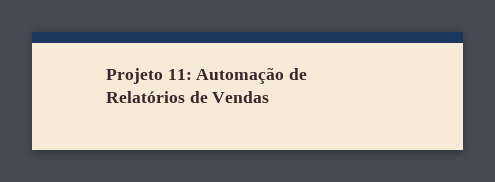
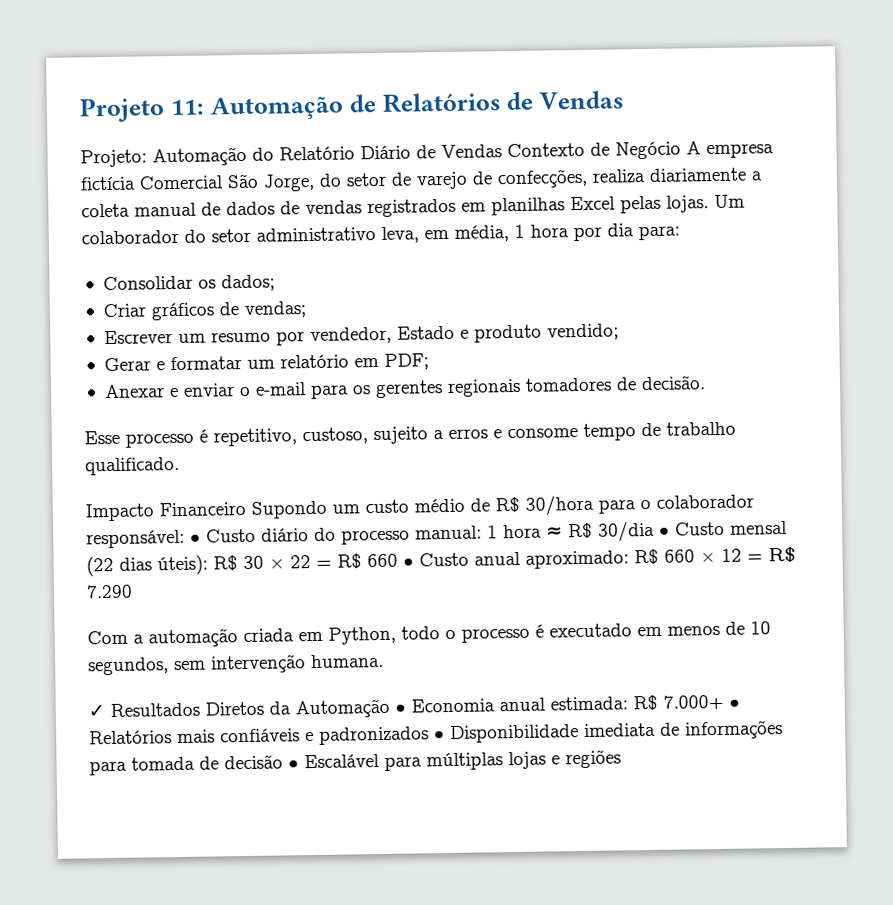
(270, 97) none -> [80,141,774,168] [80,167,762,192] [81,194,745,218] [81,223,680,245] [102,274,275,292] [102,301,306,321] [103,323,619,346] [103,353,429,372] [103,375,706,400] [84,421,736,448] [85,456,180,476] [85,494,754,522] [86,520,788,549] [86,546,796,577] [86,584,133,599] [87,621,771,648] [88,653,384,676] [88,694,740,719] [89,720,783,745] [89,749,621,776] // Projeto: Automação do Relatório Diário de Vendas Contexto de Negócio A empresa fictícia Comercial São Jorge, do setor de varejo de confecções, realiza diariamente a coleta manual de dados de vendas registrados em planilhas Excel pelas lojas. Um colaborador do setor administrativo leva, em média, 1 hora por dia para: // Consolidar os dados; // Criar gráficos de vendas; // Escrever um resumo por vendedor, Estado e produto vendido; // Gerar e formatar um relatório em PDF; // Anexar e enviar o e-mail para os gerentes regionais tomadores de decisão. // Esse processo é repetitivo, custoso, sujeito a erros e consome tempo de trabalho qualificado. // Impacto Financeiro Supondo um custo médio de R$ 30/hora para o colaborador responsável: • Custo diário do processo manual: 1 hora ≈ R$ 30/dia • Custo mensal (22 dias úteis): R$ 30 × 22 = R$ 660 • Custo anual aproximado: R$ 660 × 12 = R$ 7.290 // Com a automação criada em Python, todo o processo é executado em menos de 10 segundos, sem intervenção humana. // ✓ Resultados Diretos da Automação • Economia anual estimada: R$ 7.000+ • Relatórios mais confiáveis e padronizados • Disponibilidade imediata de informações para tomada de decisão • Escalável para múltiplas lojas e regiões

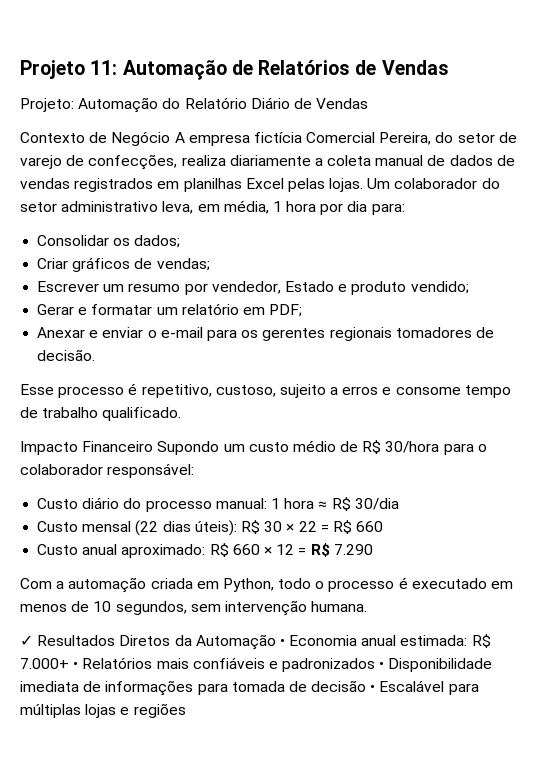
(502, 151) none -> (369, 103) //
[227,173,315,192] São Jorge, -> [379,132,432,145] Pereira,
[190,534,201,543] • -> (195, 470) //
[659,527,670,536] • -> (399, 504) //
[403,558,414,567] • -> (384, 526) //

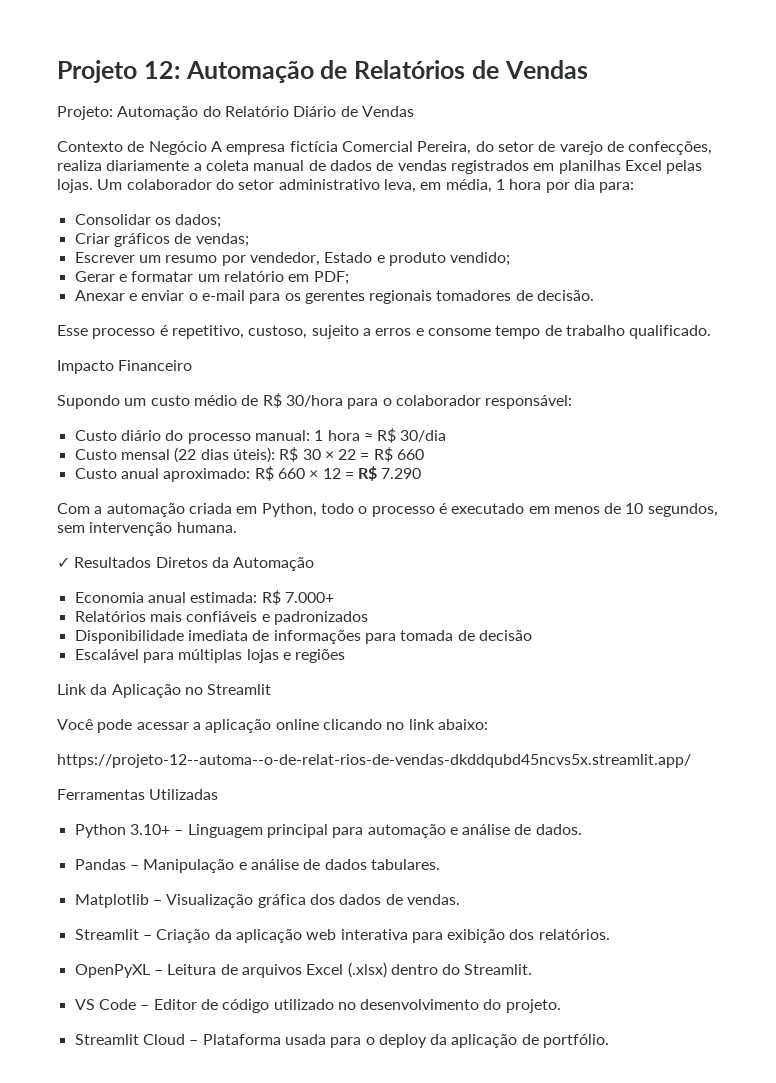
[90,60,118,75] 11: -> [143,61,180,79] 12:
(154, 446) none -> (193, 365) //
[279,639,285,646] • -> (315, 564) //
[73,662,79,669] • -> (334, 597) //
[379,662,385,669] • -> (368, 618) //
[370,685,376,692] • -> (532, 635) //
(186, 710) none -> [57,684,272,698] [57,719,488,733] [57,754,691,768] [57,789,219,800] [74,824,582,838] [74,859,440,873] [74,894,460,908] [74,929,610,943] [74,962,533,978] [74,999,561,1013] [74,1034,610,1048] // Link da Aplicação no Streamlit // Você pode acessar a aplicação online clicando no link abaixo: // https://projeto-12--automa--o-de-relat-rios-de-vendas-dkddqubd45ncvs5x.streamlit.app/ // Ferramentas Utilizadas // Python 3.10+ – Linguagem principal para automação e análise de dados. // Pandas – Manipulação e análise de dados tabulares. // Matplotlib – Visualização gráfica dos dados de vendas. // Streamlit – Criação da aplicação web interativa para exibição dos relatórios. // OpenPyXL – Leitura de arquivos Excel (.xlsx) dentro do Streamlit. // VS Code – Editor de código utilizado no desenvolvimento do projeto. // Streamlit Cloud – Plataforma usada para o deploy da aplicação de portfólio.

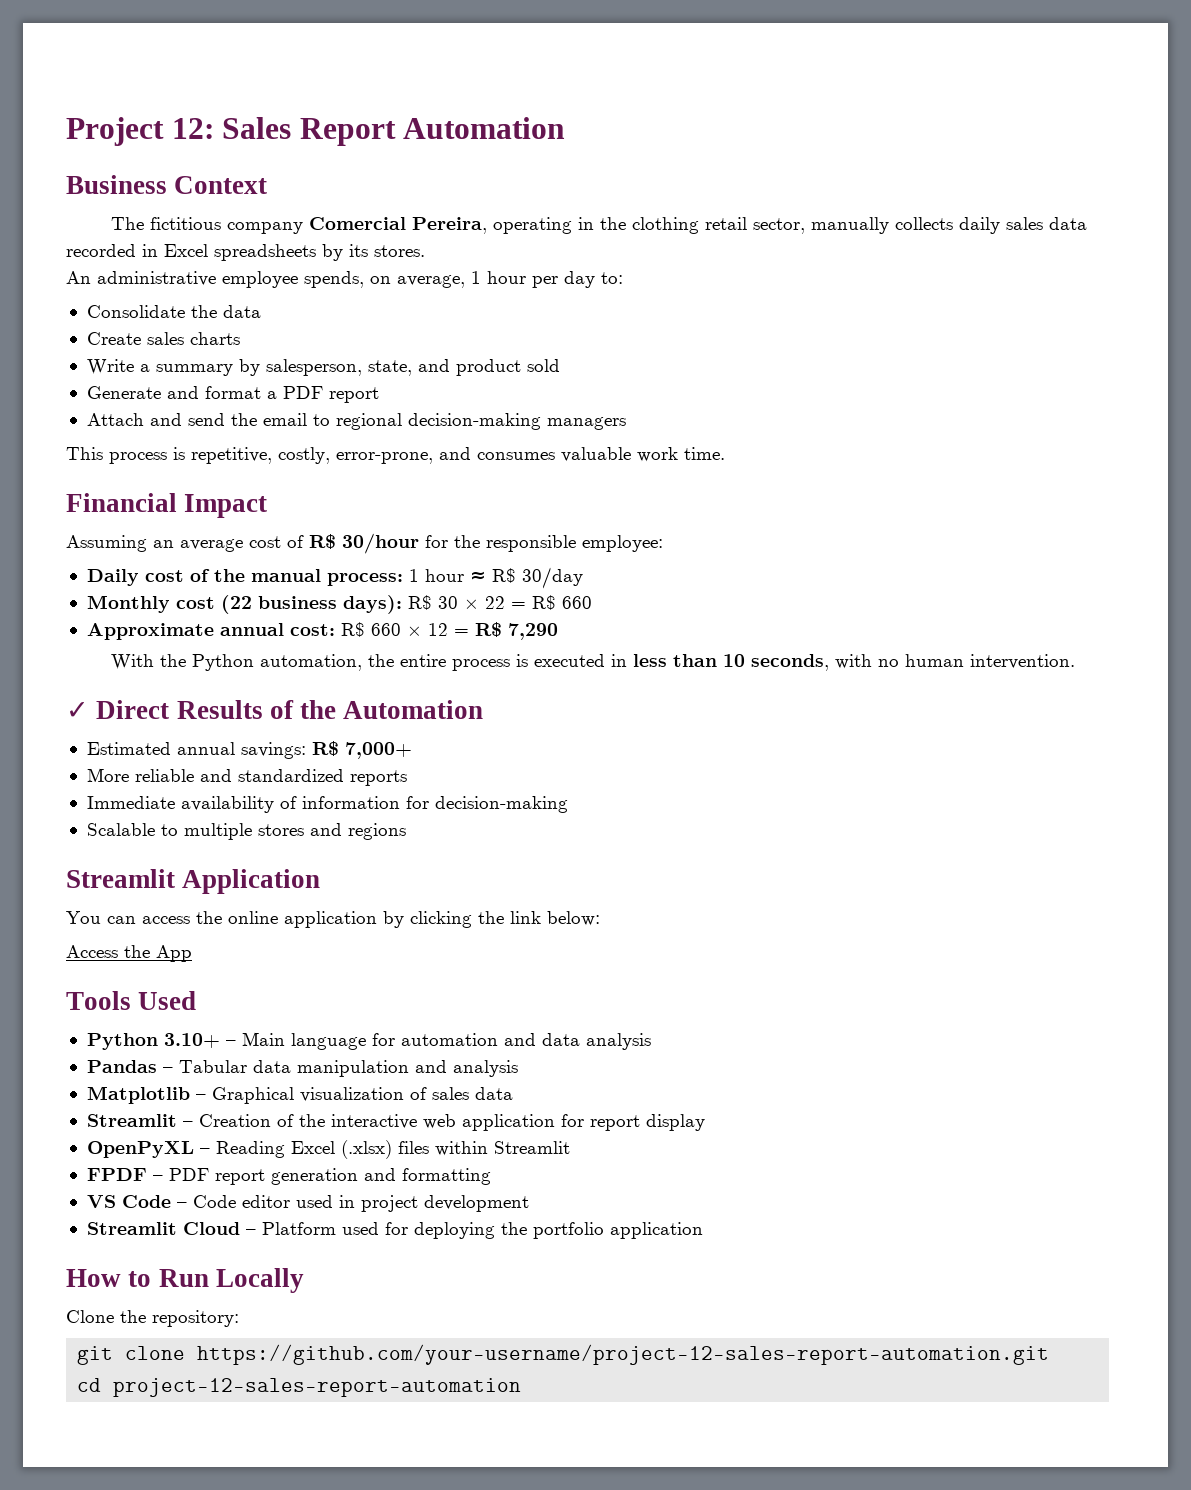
[57,60,588,83] [57,106,414,120] [57,141,713,155] [57,160,703,174] [57,179,635,193] [74,214,222,228] [74,233,249,247] [74,252,511,266] [74,271,349,285] [74,290,595,304] [57,325,712,339] [57,360,193,374] [57,393,573,409] [74,428,447,444] [74,447,275,463] Projeto 12: Automação de Relatórios de Vendas // Projeto: Automação do Relatório Diário de Vendas // Contexto de Negócio A empresa fictícia Comercial Pereira, do setor de varejo de confecções, realiza diariamente a coleta manual de dados de vendas registrados em planilhas Excel pelas lojas. Um colaborador do setor administrativo leva, em média, 1 hora por dia para: // Consolidar os dados; // Criar gráficos de vendas; // Escrever um resumo por vendedor, Estado e produto vendido; // Gerar e formatar um relatório em PDF; // Anexar e enviar o e-mail para os gerentes regionais tomadores de decisão. // Esse processo é repetitivo, custoso, sujeito a erros e consome tempo de trabalho qualificado. // Impacto Financeiro // Supondo um custo médio de R$ 30/hora para o colaborador responsável: // Custo diário do processo manual: 1 hora ≈ R$ 30/dia // Custo mensal (22 dias úteis): -> [66,117,566,146] [66,175,268,194] [110,217,1087,234] [66,244,425,261] [66,271,623,288] [86,305,261,318] [86,332,240,345] [86,359,560,376] [86,386,379,403] [86,413,626,430] [66,447,725,464] [66,493,268,518] [66,533,663,554] [86,567,583,589] [86,595,402,614] Project 12: Sales Report Automation // Business Context // The fictitious company Comercial Pereira, operating in the clothing retail sector, manually collects daily sales data recorded in Excel spreadsheets by its stores. // An administrative employee spends, on average, 1 hour per day to: // Consolidate the data // Create sales charts // Write a summary by salesperson, state, and product sold // Generate and format a PDF report // Attach and send the email to regional decision-making managers // This process is repetitive, costly, error-prone, and consumes valuable work time. // Financial Impact // Assuming an average cost of R$ 30/hour for the responsible employee: // Daily cost of the manual process: 1 hour ≈ R$ 30/day // Monthly cost (22 business days):
[74,468,251,482] Custo anual aproximado: -> [86,623,335,640] Approximate annual cost:
[381,468,422,479] [57,503,718,517] [57,522,237,536] [57,557,315,571] [74,590,334,605] [74,611,368,625] [74,630,532,644] [74,649,346,663] [57,684,272,698] [57,719,488,733] [57,754,691,768] [57,789,219,800] [74,824,582,838] [74,859,440,873] [74,894,460,908] [74,929,610,943] [74,962,533,978] [74,999,561,1013] [74,1034,610,1048] 7.290 // Com a automação criada em Python, todo o processo é executado em menos de 10 segundos, sem intervenção humana. // ✓ Resultados Diretos da Automação // Economia anual estimada: R$ 7.000+ // Relatórios mais confiáveis e padronizados // Disponibilidade imediata de informações para tomada de decisão // Escalável para múltiplas lojas e regiões // Link da Aplicação no Streamlit // Você pode acessar a aplicação online clicando no link abaixo: // https://projeto-12--automa--o-de-relat-rios-de-vendas-dkddqubd45ncvs5x.streamlit.app/ // Ferramentas Utilizadas // Python 3.10+ – Linguagem principal para automação e análise de dados. // Pandas – Manipulação e análise de dados tabulares. // Matplotlib – Visualização gráfica dos dados de vendas. // Streamlit – Criação da aplicação web interativa para exibição dos relatórios. // OpenPyXL – Leitura de arquivos Excel (.xlsx) dentro do Streamlit. // VS Code – Editor de código utilizado no desenvolvimento do projeto. // Streamlit Cloud – Plataforma usada para o deploy da aplicação de portfólio. -> [507,623,558,640] [110,654,1075,671] [66,700,484,719] [86,741,412,759] [86,768,407,786] [86,796,568,813] [86,823,406,840] [66,869,321,894] [66,911,600,928] [66,945,192,962] [66,991,197,1010] [86,1032,651,1050] [86,1060,518,1077] [86,1086,513,1104] [86,1114,705,1131] [86,1140,570,1159] [86,1168,491,1185] [86,1195,529,1212] [86,1222,703,1239] [66,1268,304,1293] [66,1310,239,1327] [77,1344,1050,1365] [77,1378,522,1397] 7,290 // With the Python automation, the entire process is executed in less than 10 seconds, with no human intervention. // ✓ Direct Results of the Automation // Estimated annual savings: R$ 7,000+ // More reliable and standardized reports // Immediate availability of information for decision-making // Scalable to multiple stores and regions // Streamlit Application // You can access the online application by clicking the link below: // Access the App // Tools Used // Python 3.10+ – Main language for automation and data analysis // Pandas – Tabular data manipulation and analysis // Matplotlib – Graphical visualization of sales data // Streamlit – Creation of the interactive web application for report display // OpenPyXL – Reading Excel (.xlsx) files within Streamlit // FPDF – PDF report generation and formatting // VS Code – Code editor used in project development // Streamlit Cloud – Platform used for deploying the portfolio application // How to Run Locally // Clone the repository: // git clone https://github.com/your-username/project-12-sales-report-automation.git // cd project-12-sales-report-automation

